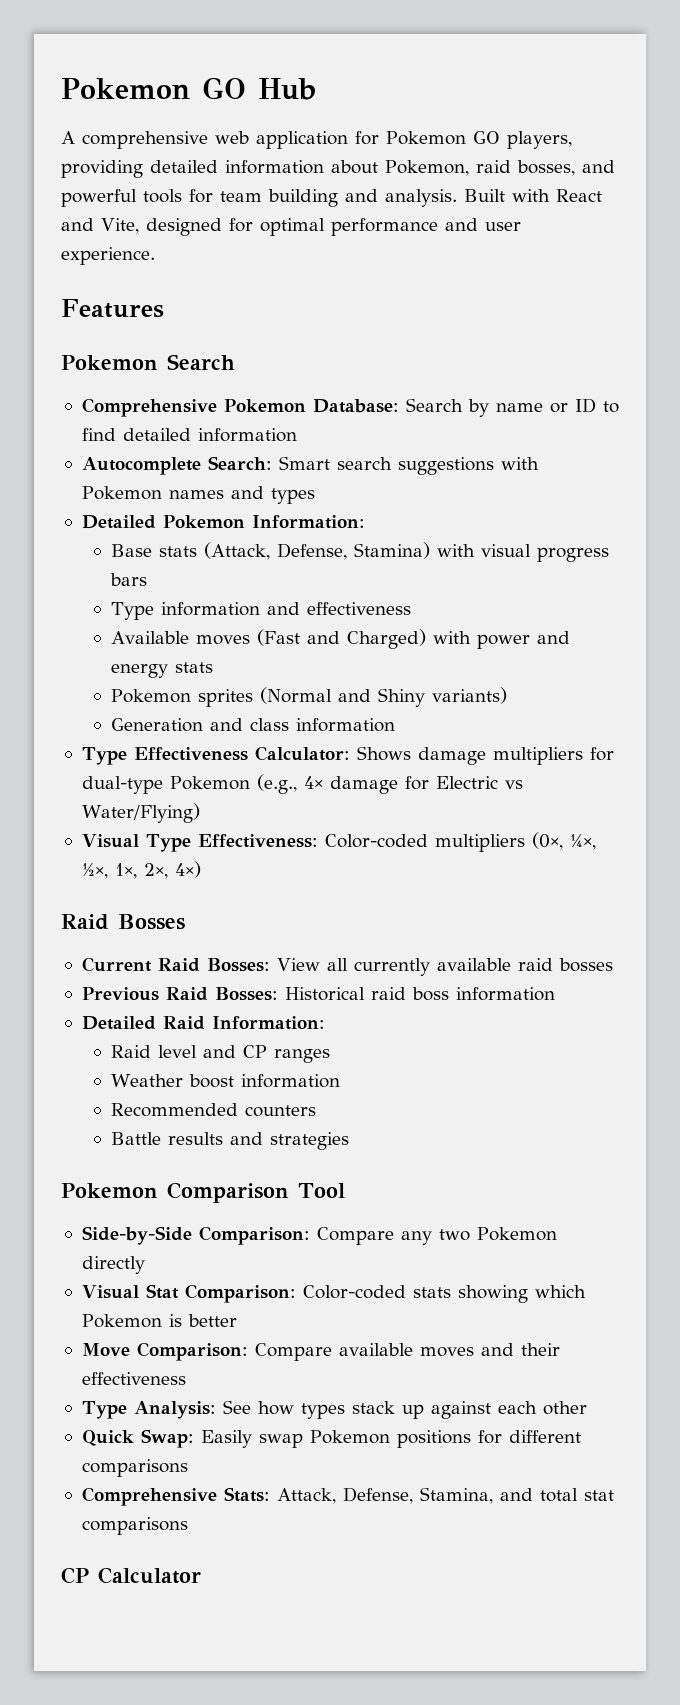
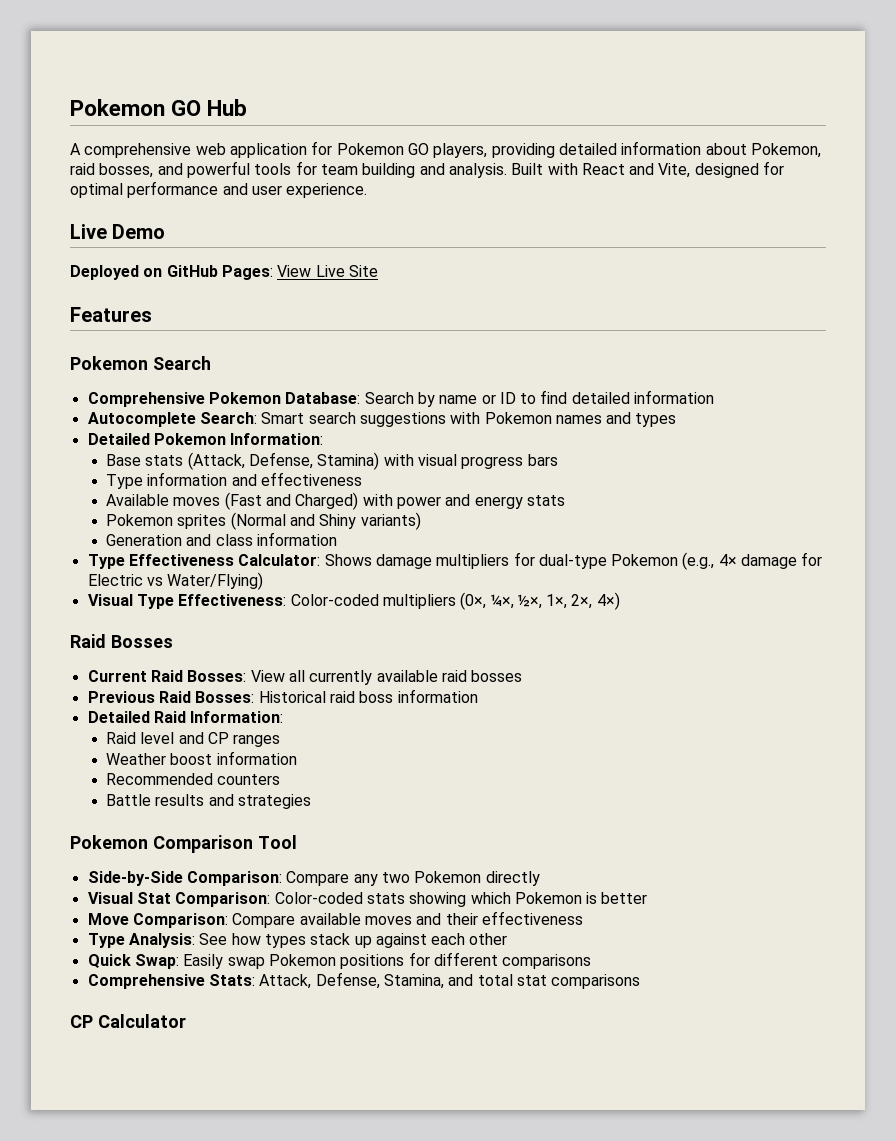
(155, 256) none -> [70,224,166,239] [70,265,378,280] // Live Demo // Deployed on GitHub Pages: View Live Site

